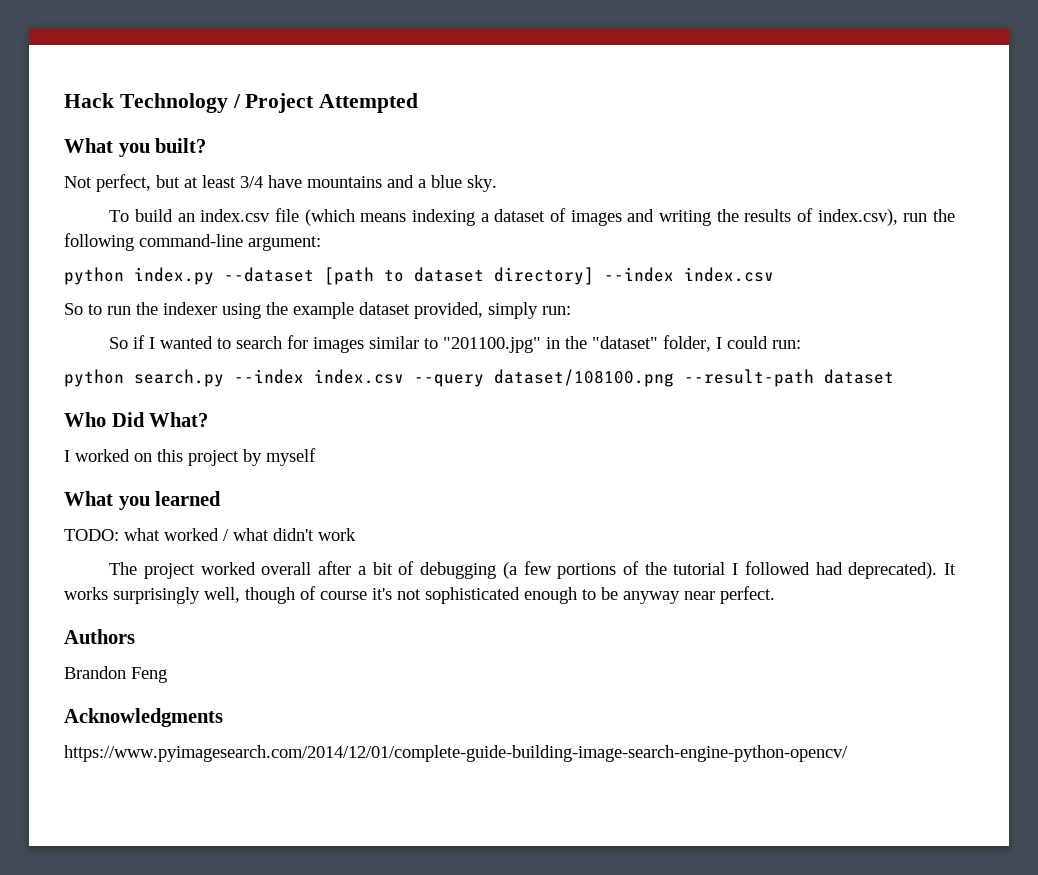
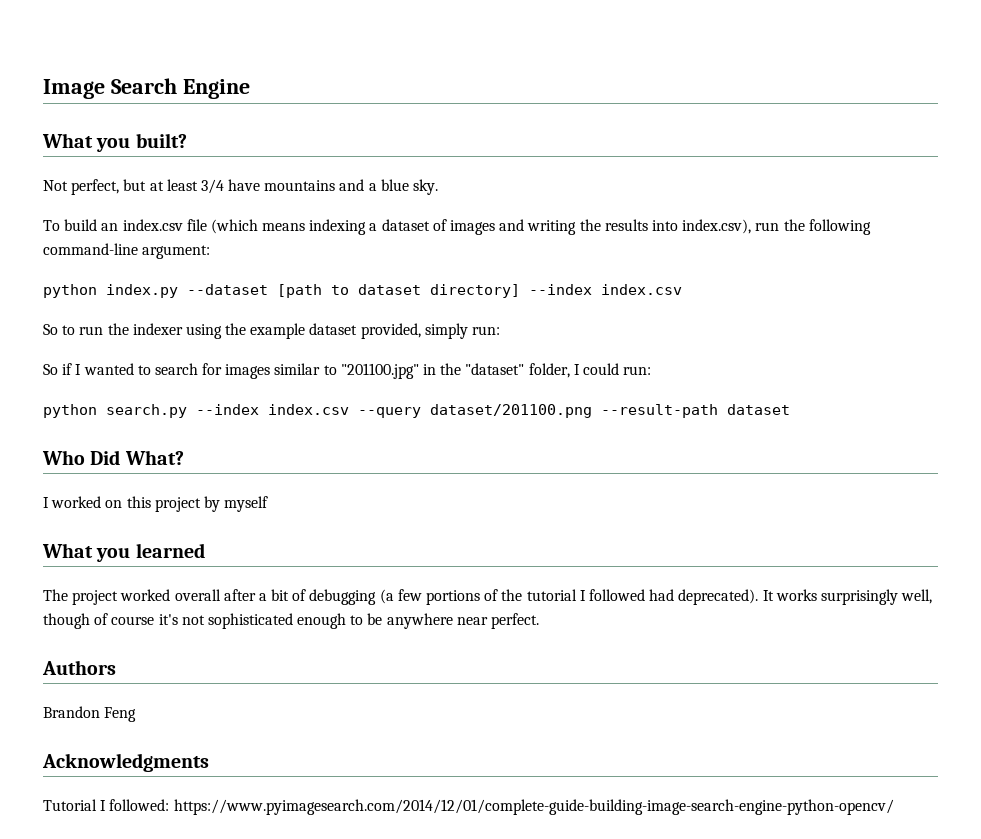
[64,93,419,113] Hack Technology / Project Attempted -> [43,78,250,99] Image Search Engine
[796,208,813,222] of -> [651,220,678,231] into
[494,369,674,387] dataset/108100.png -> [430,404,592,418] dataset/201100.png
[64,528,356,541] // TODO: what worked / what didn't work -> (205, 550) none
[623,591,680,604] anyway -> [386,613,453,629] anywhere
(223, 717) none -> [43,799,170,811] Tutorial I followed:

